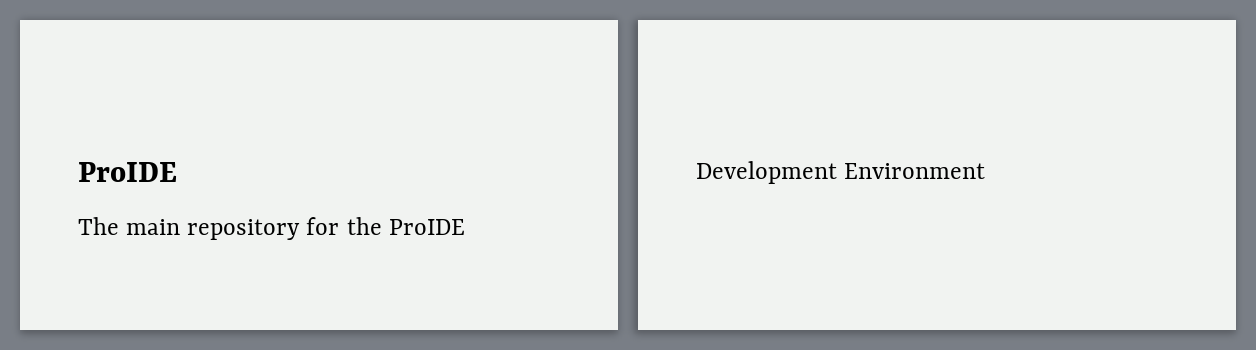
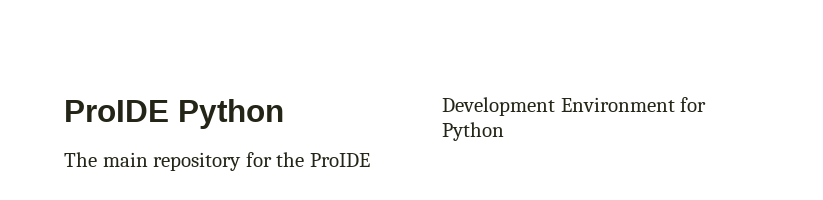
[78,162,177,182] ProIDE -> [64,99,284,129] ProIDE Python
(986, 171) none -> [680,97,707,112] [442,122,504,141] for Python

